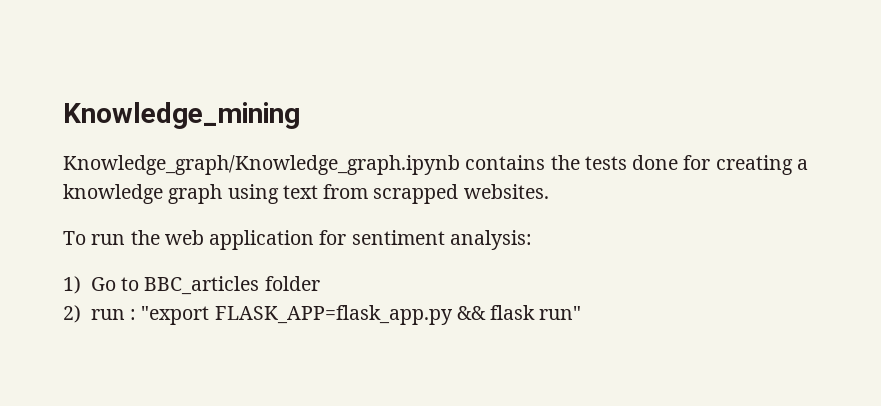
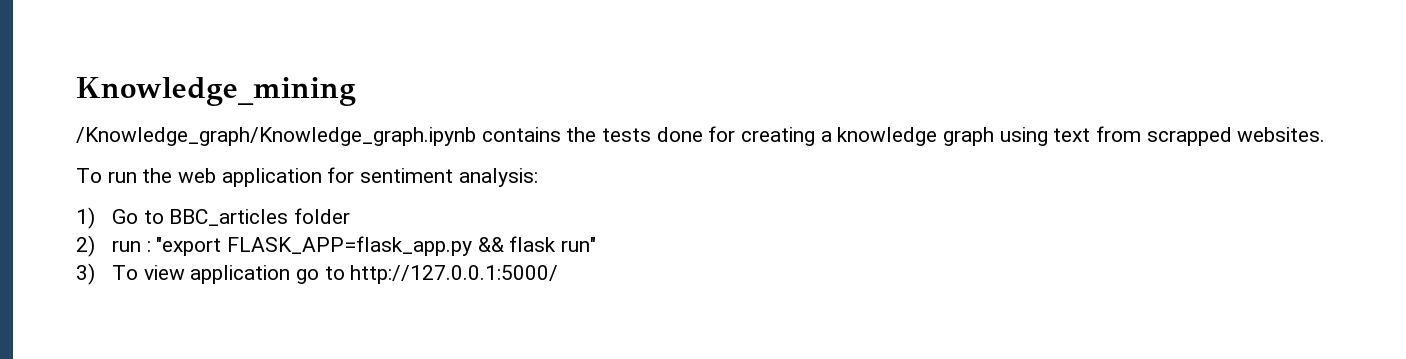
[63,155,460,175] Knowledge_graph/Knowledge_graph.ipynb -> [76,127,476,146] /Knowledge_graph/Knowledge_graph.ipynb
(582, 313) none -> [76,263,559,285] // 3) To view application go to http://127.0.0.1:5000/

